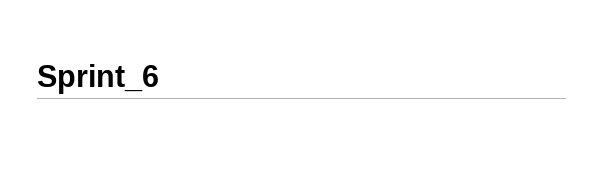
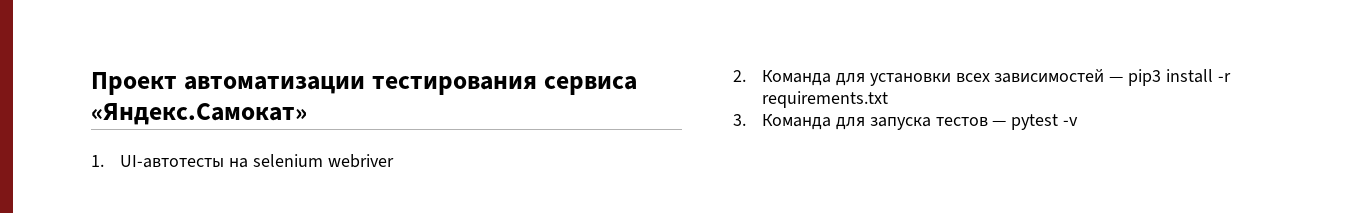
[37,64,159,94] Sprint_6 -> [91,72,637,95] [91,103,307,125] [91,154,394,168] [733,69,1231,86] [762,91,889,108] [733,114,1079,130] Проект автоматизации тестирования cервиса «Яндекс.Самокат» // 1. UI-автотесты на selenium webriver // 2. Команда для установки всех зависимостей — pip3 install -r requirements.txt // 3. Команда для запуска тестов — pytest -v

